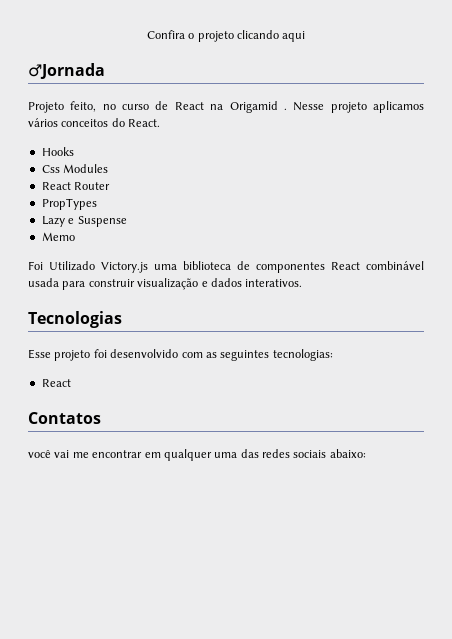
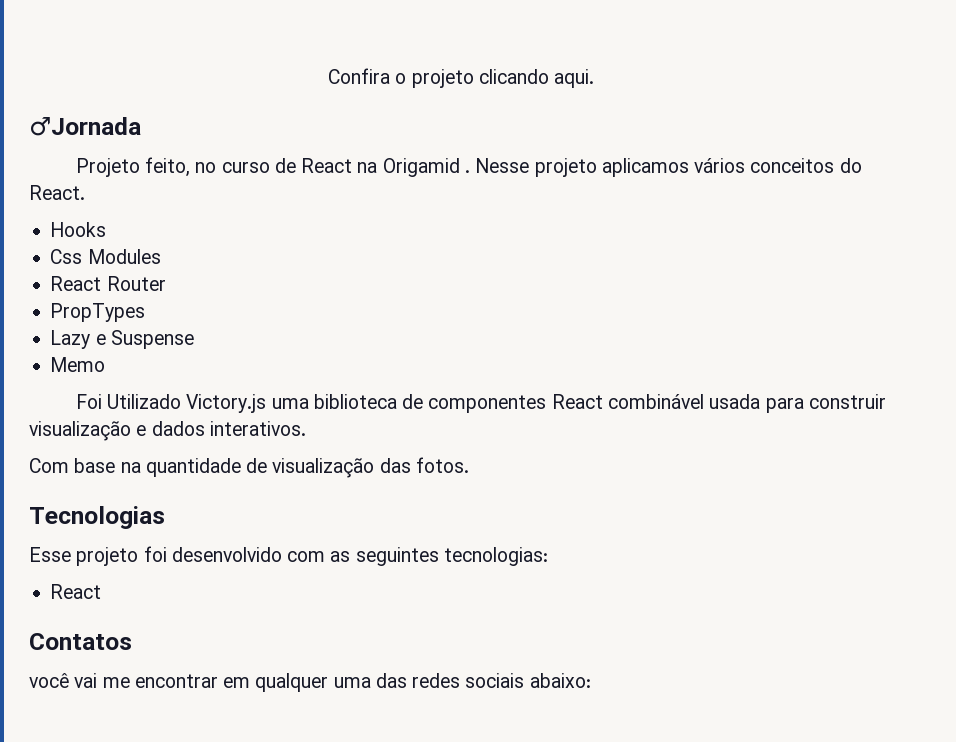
[282,31,306,42] aqui -> [554,69,595,88] aqui.
(303, 283) none -> [29,457,469,478] // Com base na quantidade de visualização das fotos.

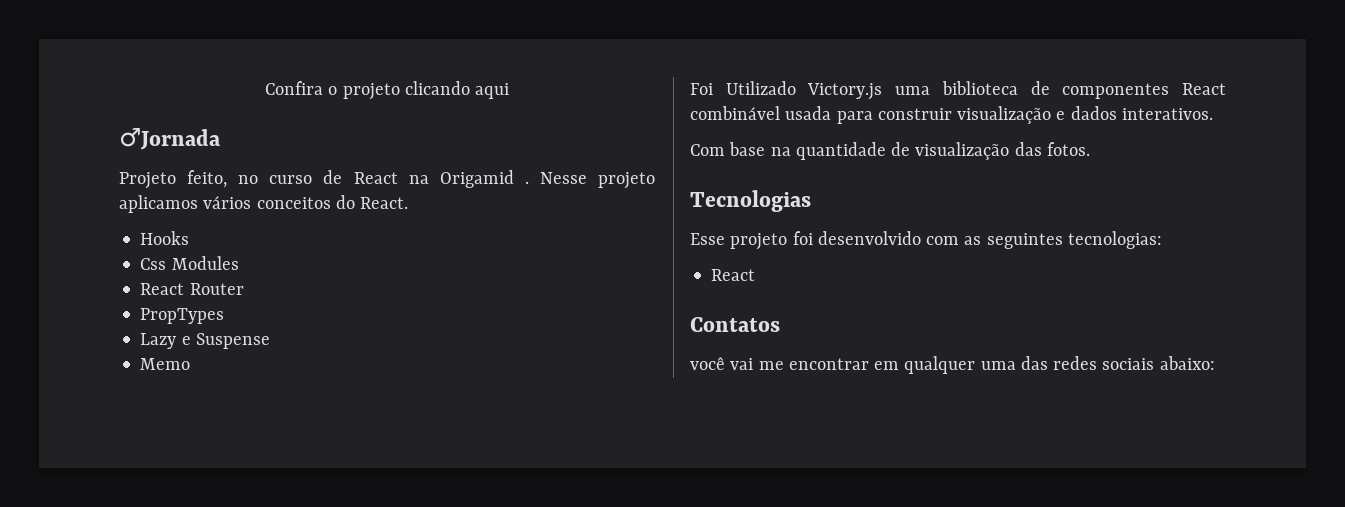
[554,69,595,88] aqui. -> [475,83,510,99] aqui

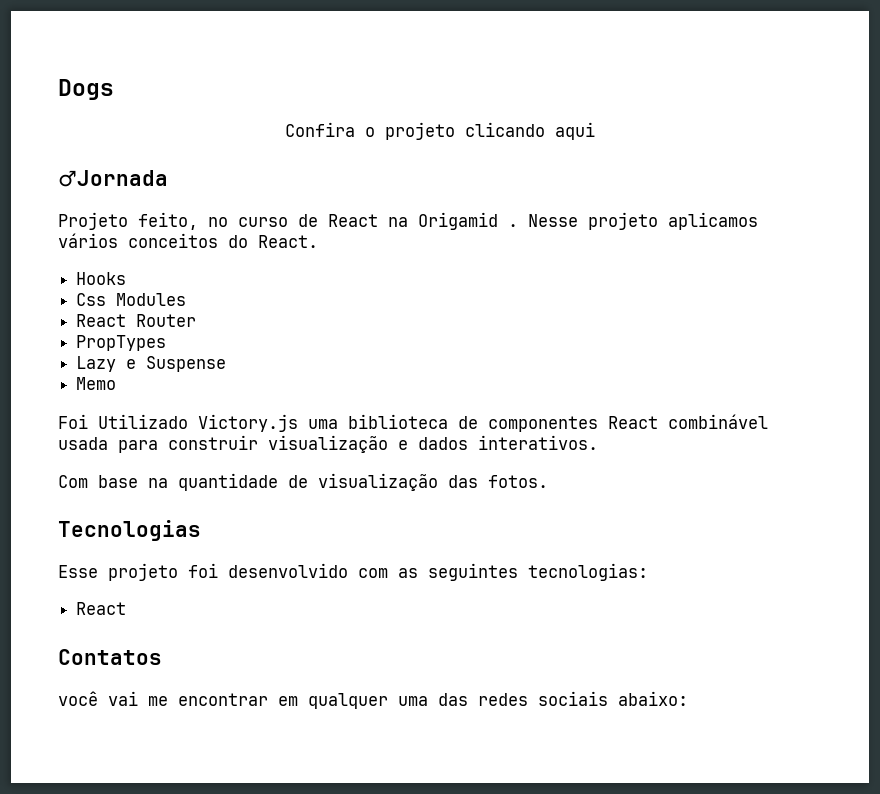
(264, 88) none -> [58,79,114,100] Dogs //

